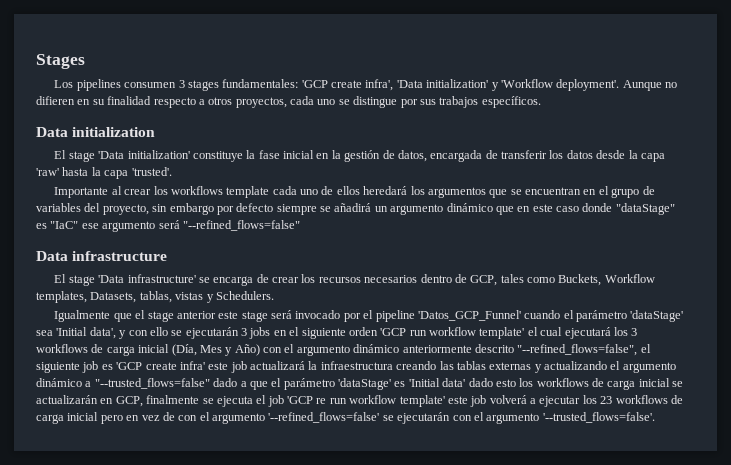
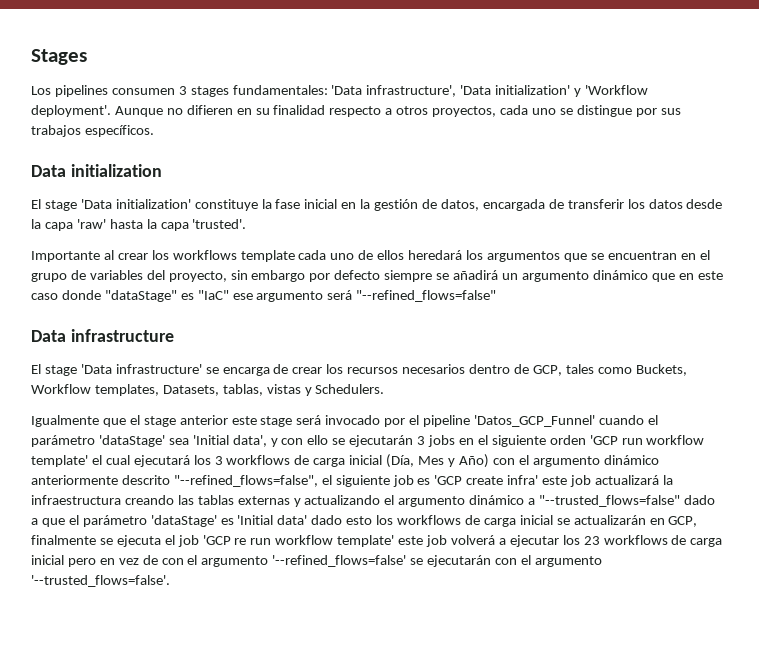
[301,79,394,91] 'GCP create infra', -> [331,85,457,97] 'Data infrastructure',

